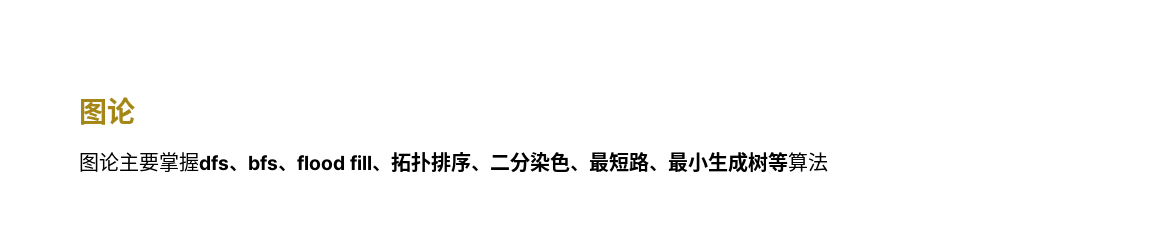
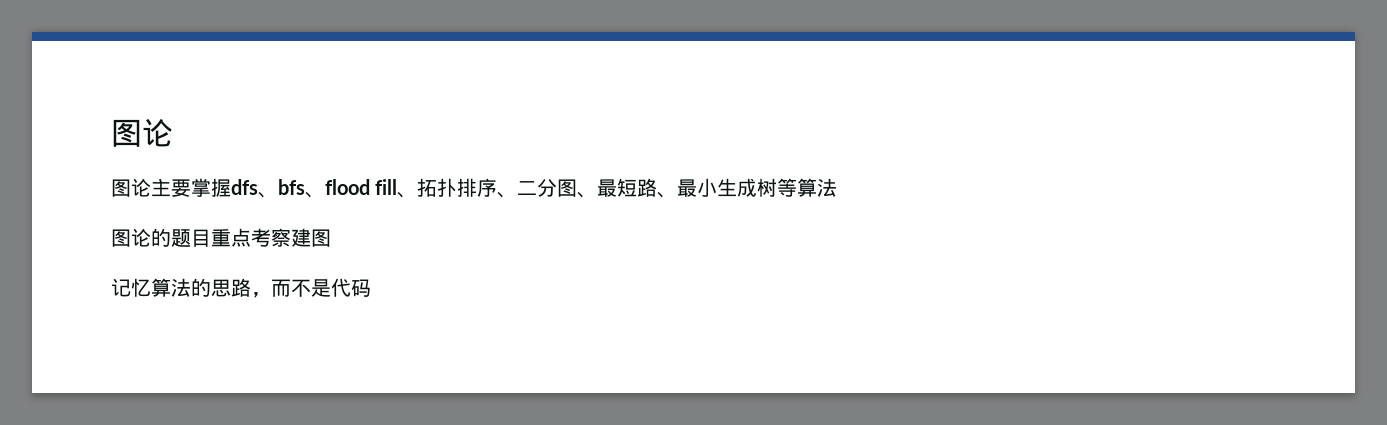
[530,152,571,172] 染色 -> [557,179,578,197] 图
(829, 162) none -> [111,228,331,247] [111,278,371,298] // 图论的题目重点考察建图 // 记忆算法的思路，而不是代码

